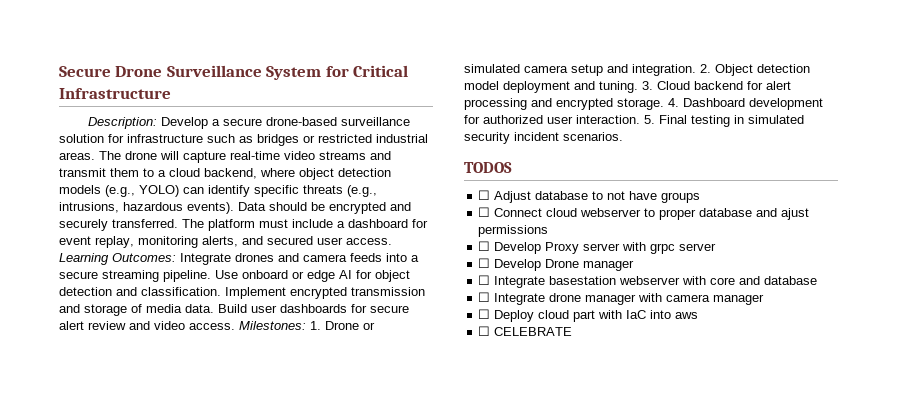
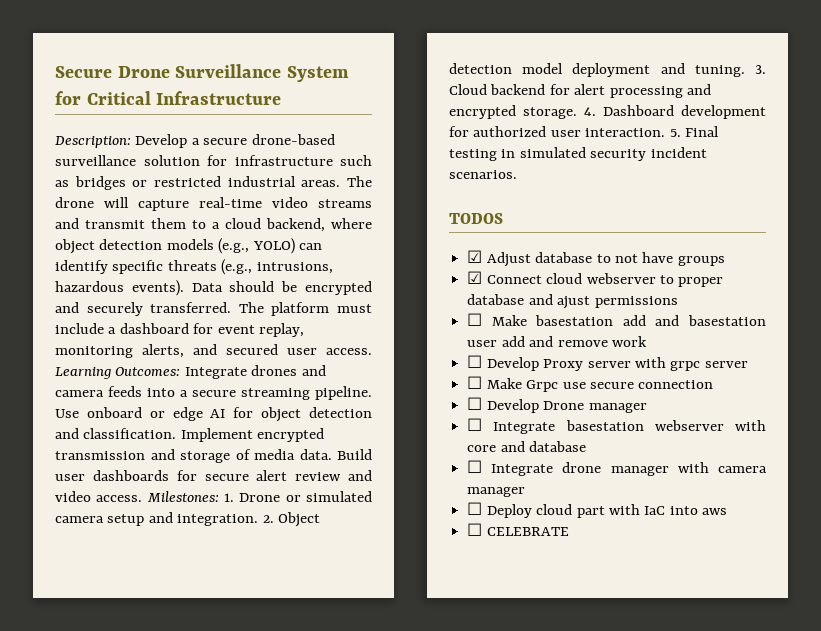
[478,190,491,200] ☐ -> [467,250,483,263] ☑
[478,207,491,217] ☐ -> [467,271,483,284] ☑
(549, 231) none -> [467,313,767,326] [467,336,647,347] // ☐ Make basestation add and basestation user add and remove work
(717, 247) none -> [467,376,714,392] // ☐ Make Grpc use secure connection

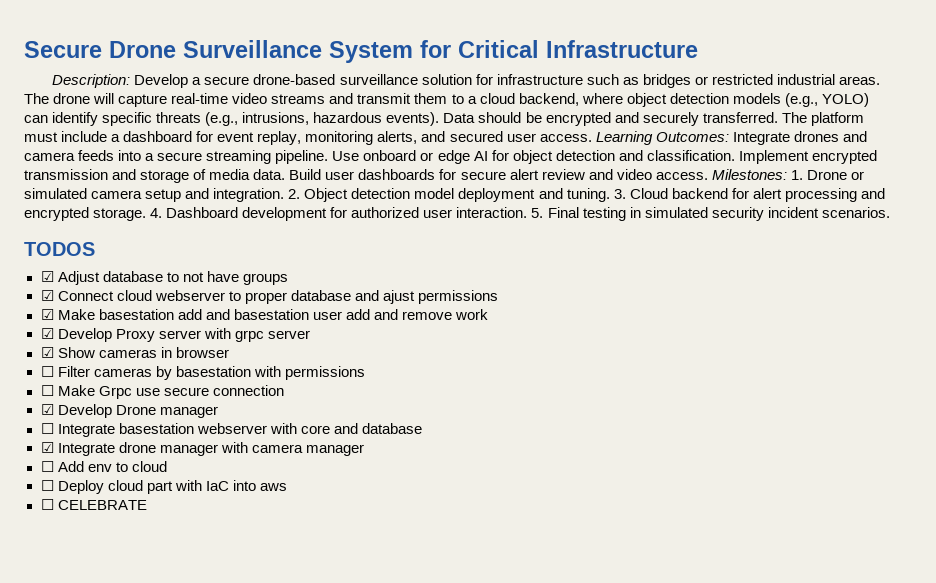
[467,313,483,326] ☐ -> [40,309,54,320] ☑
[467,355,483,368] ☐ -> [40,328,54,339] ☑
(748, 364) none -> [40,347,229,358] [40,366,365,380] // ☑ Show cameras in browser // ☐ Filter cameras by basestation with permissions
[467,397,483,410] ☐ -> [40,404,54,415] ☑
[467,460,483,473] ☐ -> [40,442,54,453] ☑
(526, 492) none -> [40,461,167,472] // ☐ Add env to cloud

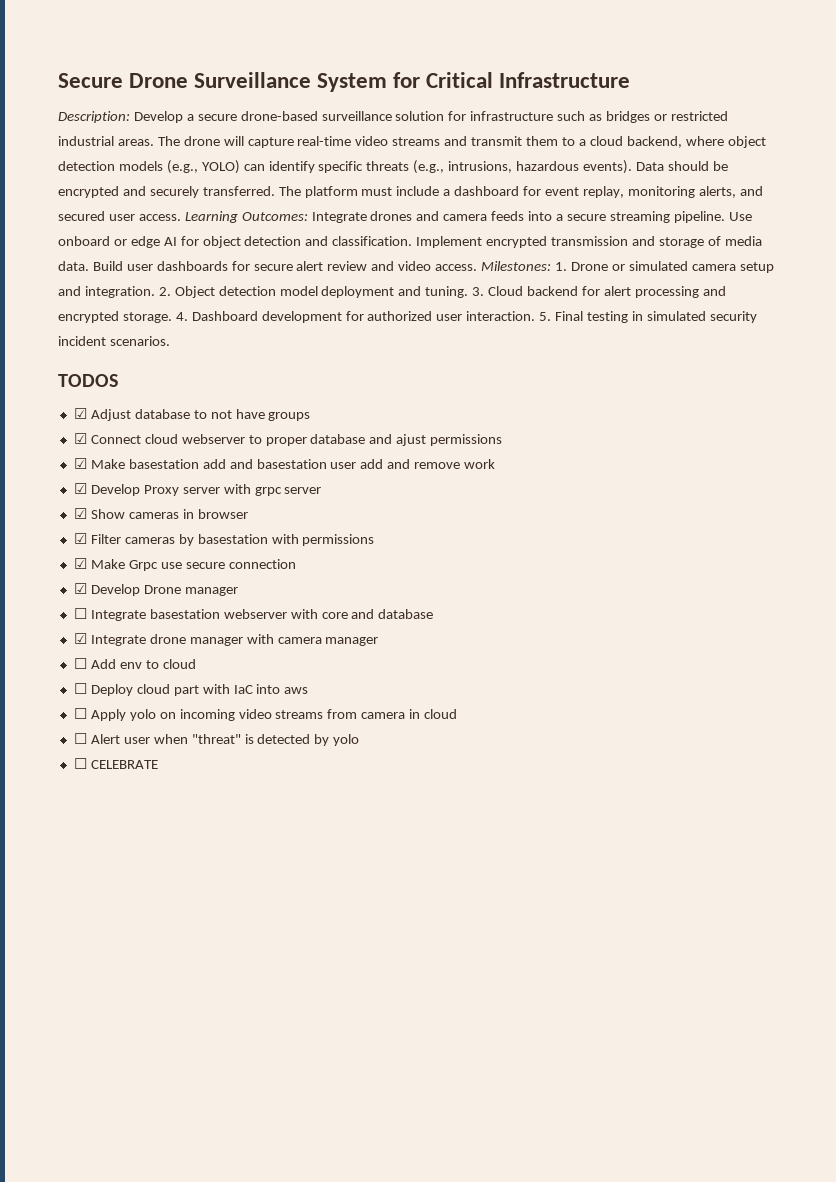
[40,366,54,377] ☐ -> [73,533,87,544] ☑
[40,385,54,396] ☐ -> [73,558,87,569] ☑
(287, 487) none -> [73,708,458,721] [73,733,360,746] // ☐ Apply yolo on incoming video streams from camera in cloud // ☐ Alert user when "threat" is detected by yolo

